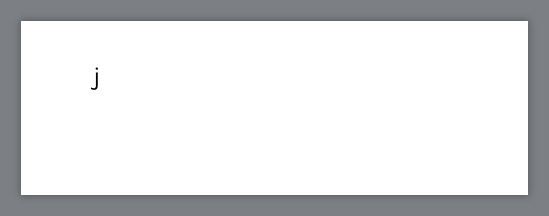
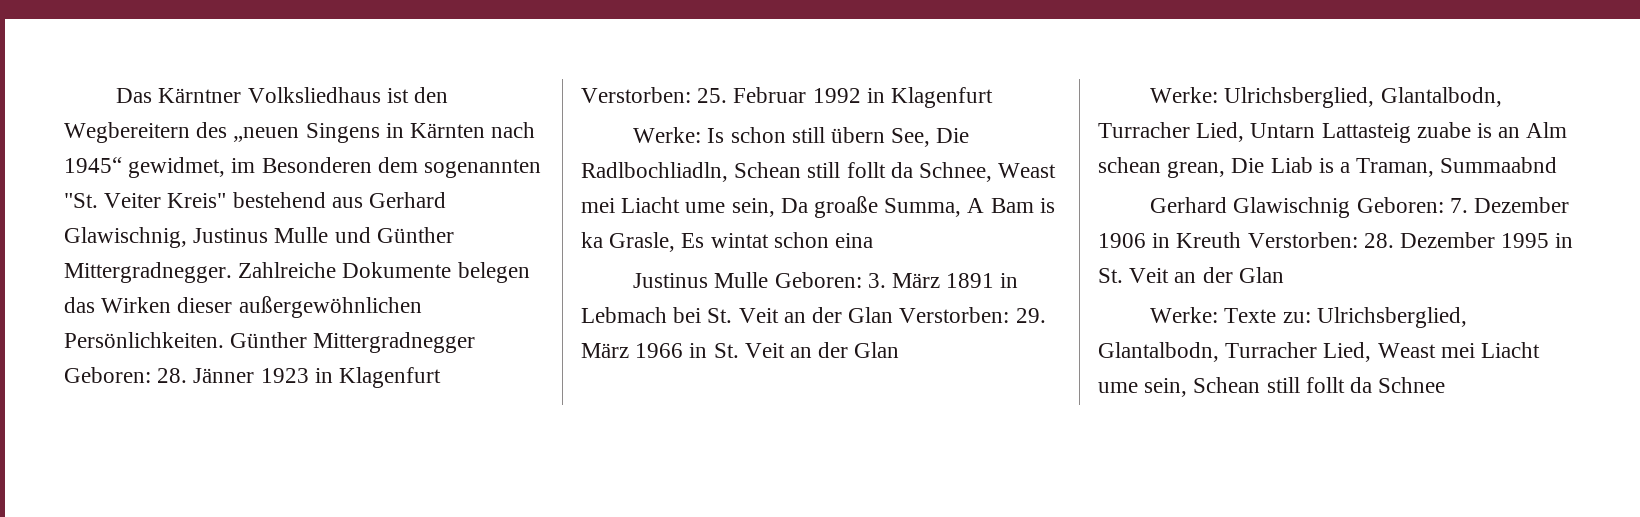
[90,67,101,90] j -> [116,87,448,103] [64,122,536,143] [64,157,542,178] [64,192,447,208] [64,227,454,248] [64,262,530,283] [64,296,422,318] [64,332,476,353] [64,367,442,388] [581,87,994,108] [633,127,970,147] [581,162,1057,182] [581,196,1055,218] [581,232,874,252] [633,272,1019,288] [581,307,1046,323] [581,342,900,358] [1150,87,1502,108] [1098,122,1568,143] [1098,157,1558,178] [1150,197,1569,218] [1098,232,1574,248] [1098,267,1284,283] [1150,307,1467,328] [1098,342,1541,362] [1098,377,1446,397] Das Kärntner Volksliedhaus ist den Wegbereitern des „neuen Singens in Kärnten nach 1945“ gewidmet, im Besonderen dem sogenannten "St. Veiter Kreis" bestehend aus Gerhard Glawischnig, Justinus Mulle und Günther Mittergradnegger. Zahlreiche Dokumente belegen das Wirken dieser außergewöhnlichen Persönlichkeiten. Günther Mittergradnegger Geboren: 28. Jänner 1923 in Klagenfurt Verstorben: 25. Februar 1992 in Klagenfurt // Werke: Is schon still übern See, Die Radlbochliadln, Schean still follt da Schnee, Weast mei Liacht ume sein, Da groaße Summa, A Bam is ka Grasle, Es wintat schon eina // Justinus Mulle Geboren: 3. März 1891 in Lebmach bei St. Veit an der Glan Verstorben: 29. März 1966 in St. Veit an der Glan // Werke: Ulrichsberglied, Glantalbodn, Turracher Lied, Untarn Lattasteig zuabe is an Alm schean grean, Die Liab is a Traman, Summaabnd // Gerhard Glawischnig Geboren: 7. Dezember 1906 in Kreuth Verstorben: 28. Dezember 1995 in St. Veit an der Glan // Werke: Texte zu: Ulrichsberglied, Glantalbodn, Turracher Lied, Weast mei Liacht ume sein, Schean still follt da Schnee

